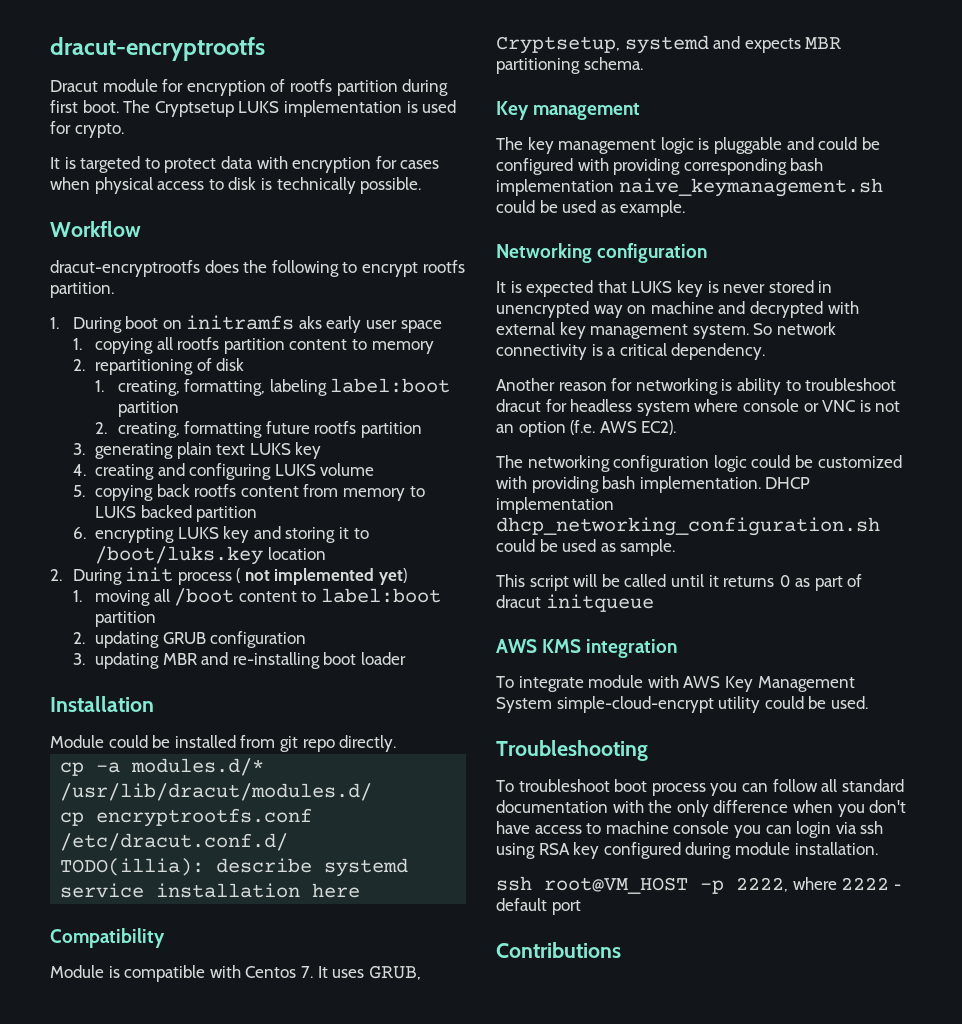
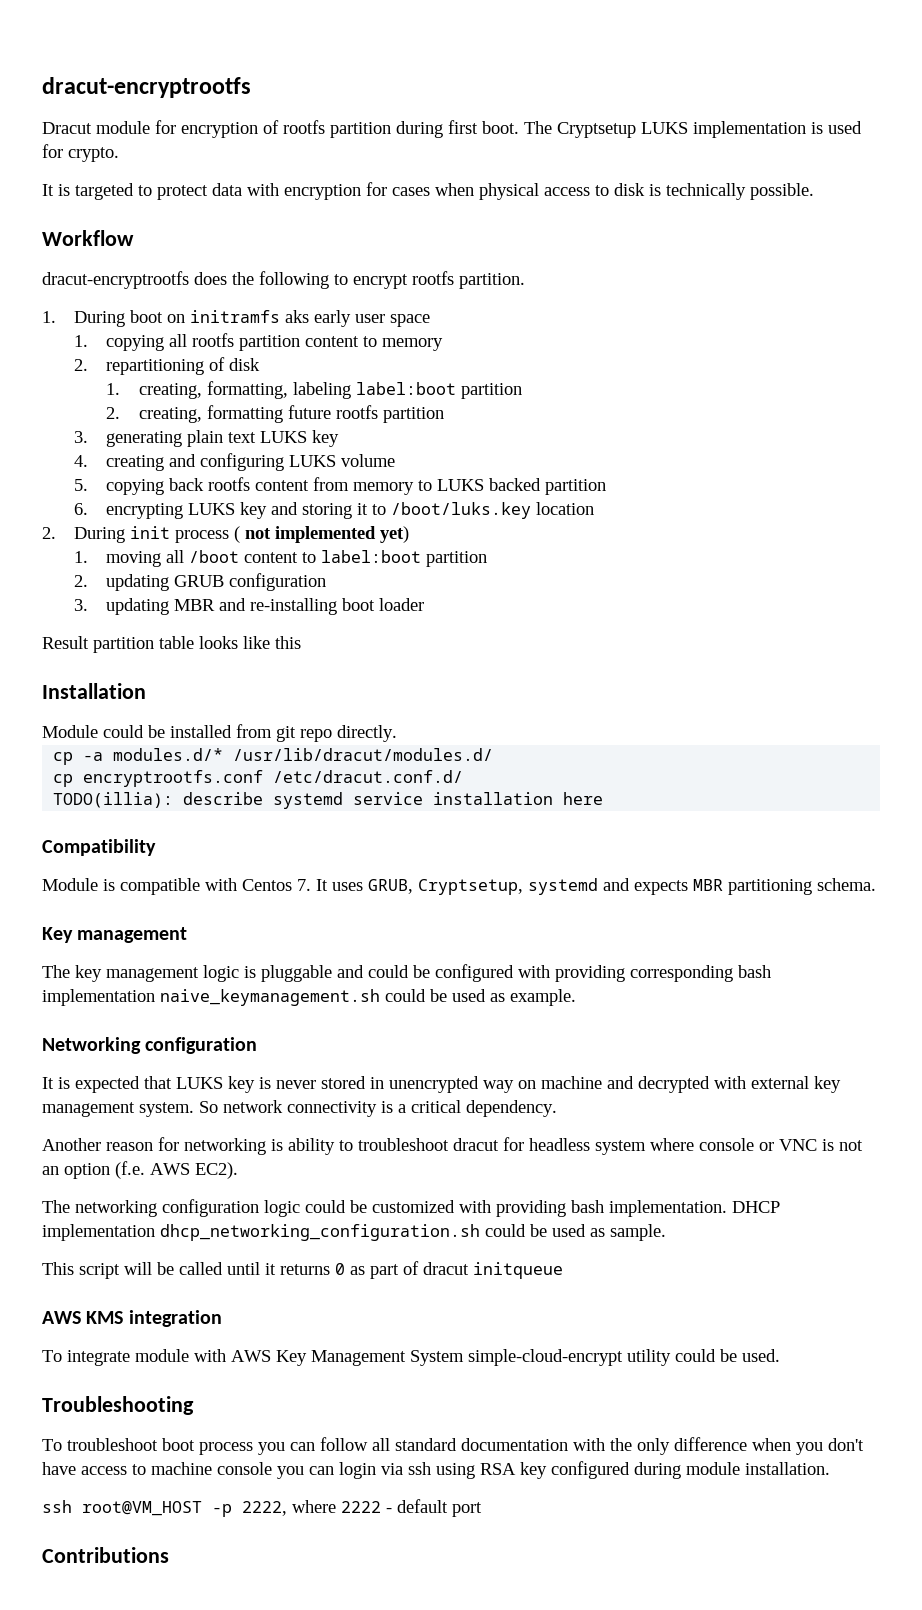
(406, 658) none -> [42,636,301,653] // Result partition table looks like this

